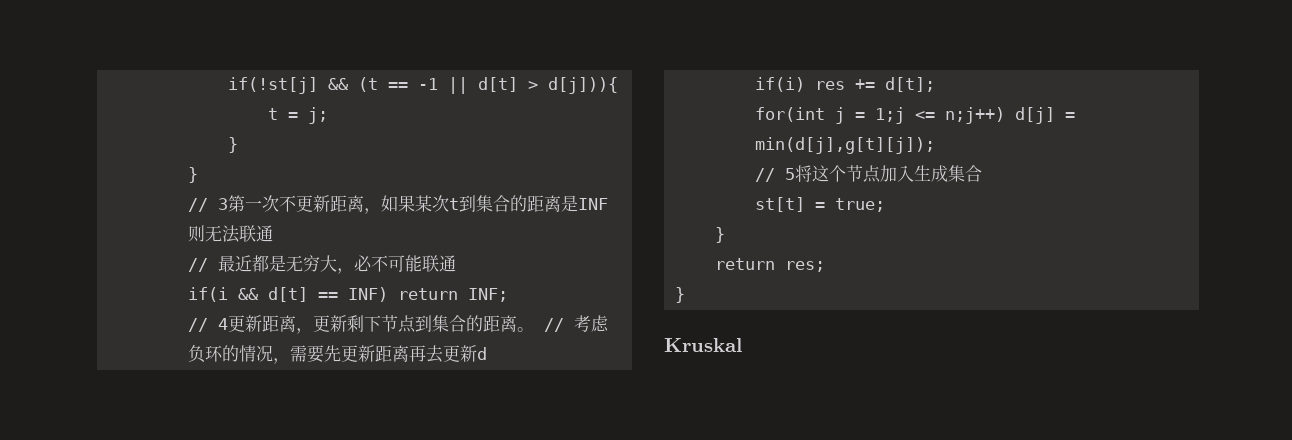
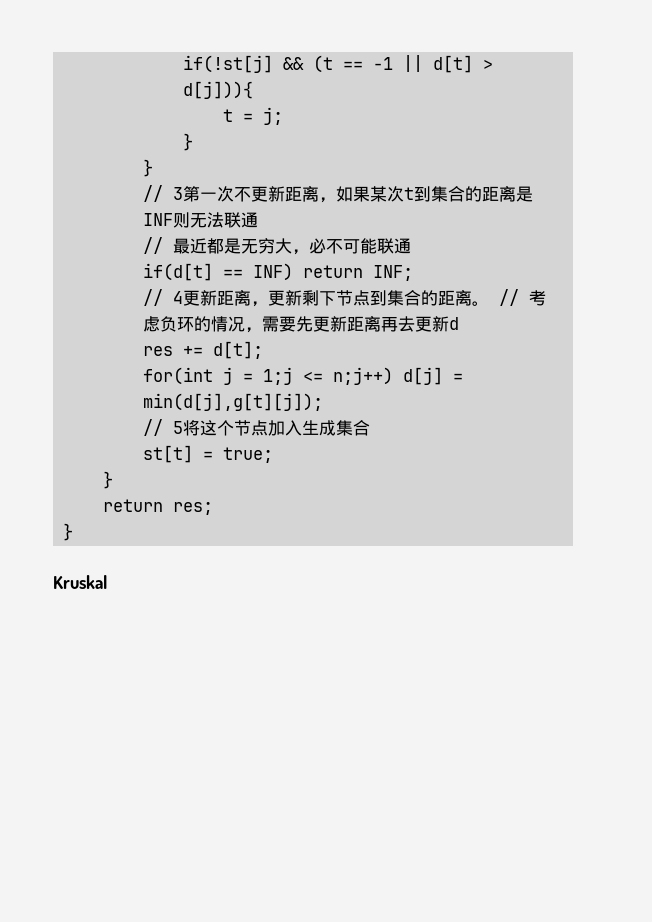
[187,287,308,302] if(i && d[t] -> [143,263,214,281] if(d[t]
[754,77,805,92] if(i) -> (460, 323) none

